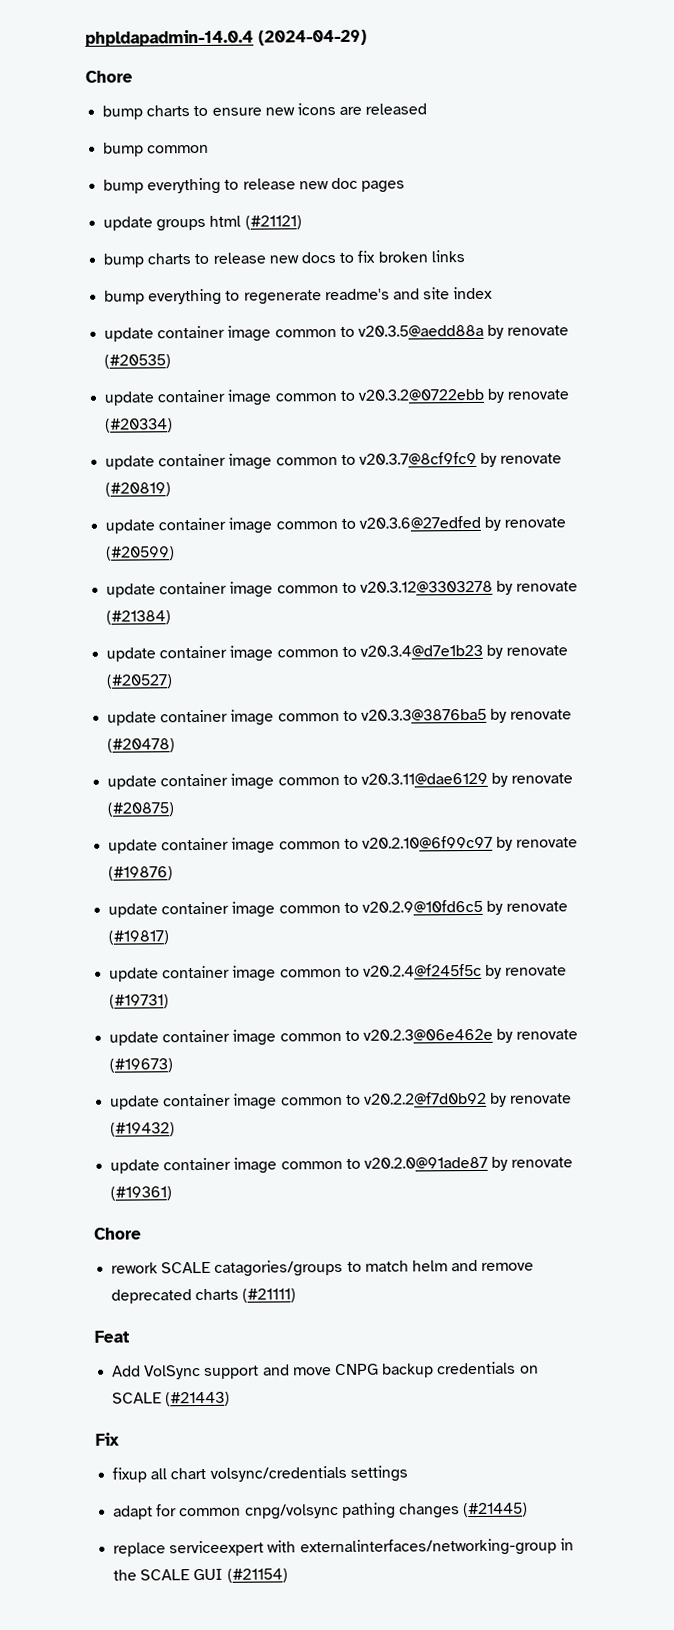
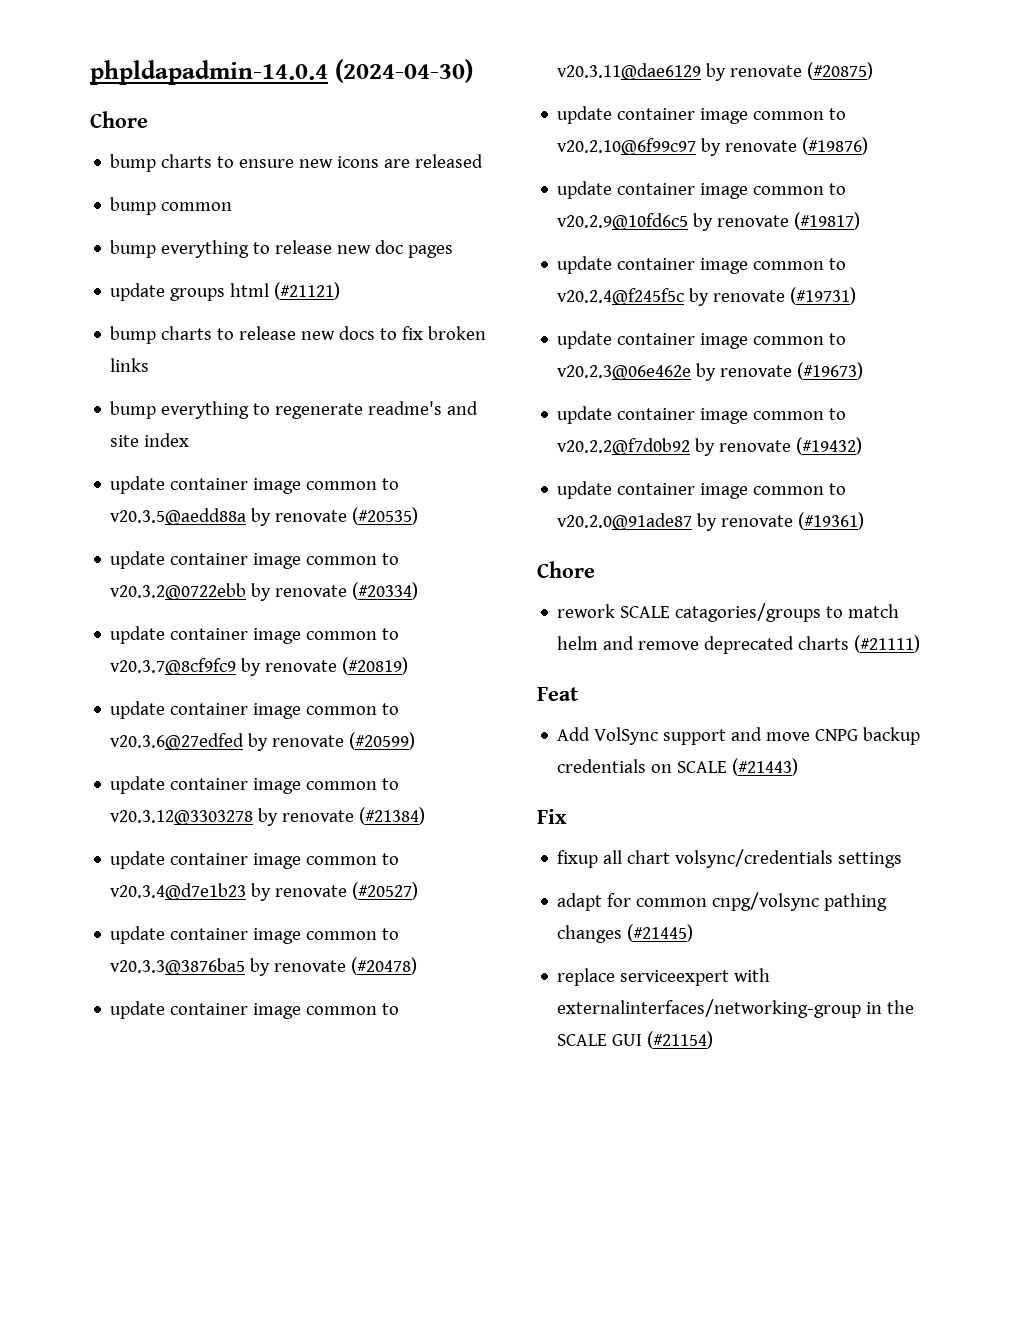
[258,29,367,46] (2024-04-29) -> [334,59,473,83] (2024-04-30)

